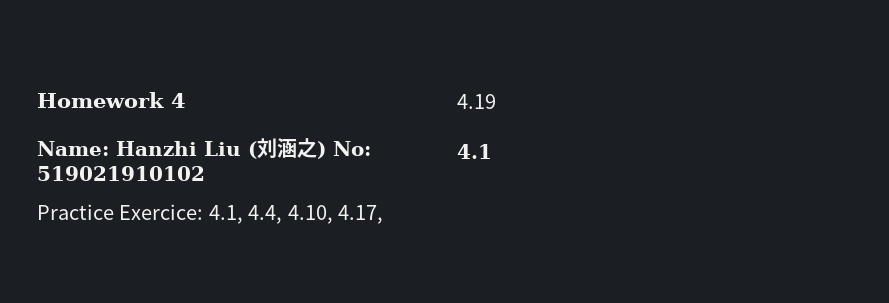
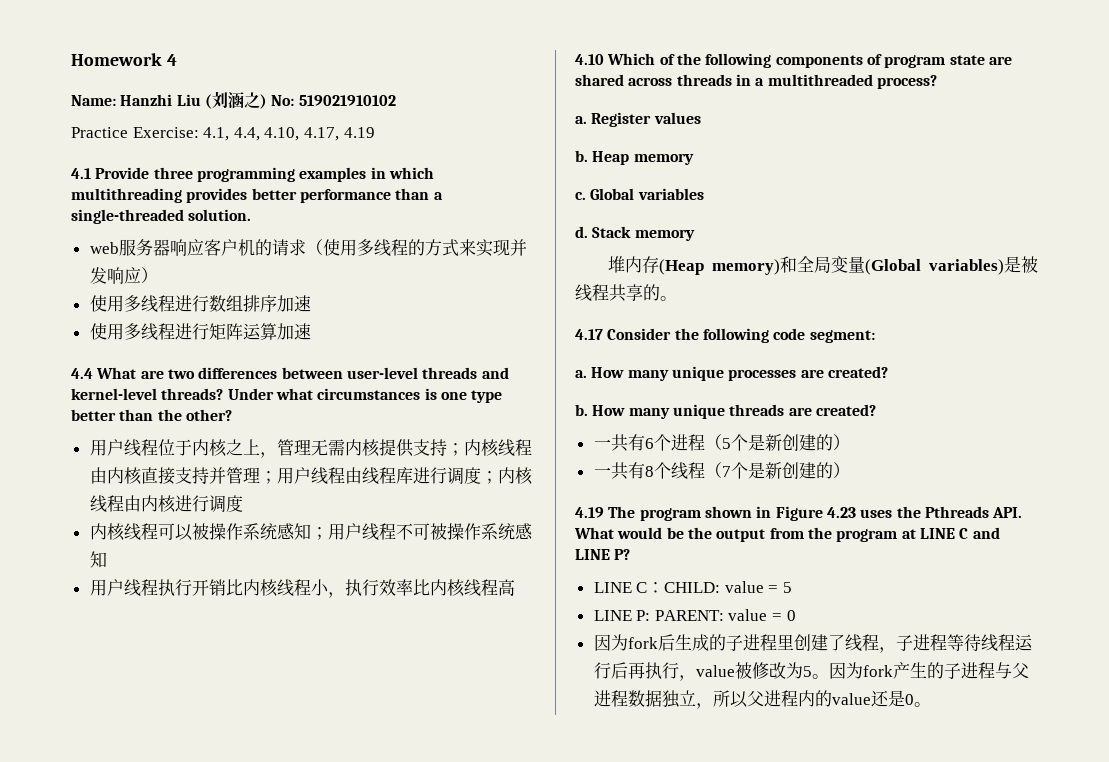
[119,204,204,220] Exercice: -> [132,127,199,138] Exercise:
(492, 151) none -> [95,167,434,182] [71,188,443,203] [71,209,252,224] [89,239,527,257] [89,267,158,284] [89,295,311,313] [89,323,311,341] [71,367,509,379] [71,388,503,403] [71,409,232,421] [89,439,532,458] [89,467,533,485] [89,495,243,513] [89,523,533,541] [89,551,107,568] [89,579,515,598] [575,53,1012,68] [575,74,937,89] [575,112,701,127] [575,150,694,165] [575,188,704,200] [575,226,695,241] [608,256,1038,275] [575,284,677,302] [575,328,875,343] [575,366,888,381] [575,404,876,419] [593,434,850,452] [593,462,850,480] [575,506,1023,521] [574,527,1000,542] [575,549,631,560] [593,581,793,593] [593,609,796,621] [593,634,1033,653] [593,662,1029,681] [593,690,931,709] Provide three programming examples in which multithreading provides better performance than a single-threaded solution. // web服务器响应客户机的请求（使用多线程的方式来实现并发响应） // 使用多线程进行数组排序加速 // 使用多线程进行矩阵运算加速 // 4.4 What are two differences between user-level threads and kernel-level threads? Under what circumstances is one type better than the other? // 用户线程位于内核之上，管理无需内核提供支持；内核线程由内核直接支持并管理；用户线程由线程库进行调度；内核线程由内核进行调度 // 内核线程可以被操作系统感知；用户线程不可被操作系统感知 // 用户线程执行开销比内核线程小，执行效率比内核线程高 // 4.10 Which of the following components of program state are shared across threads in a multithreaded process? // a. Register values // b. Heap memory // c. Global variables // d. Stack memory // 堆内存(Heap memory)和全局变量(Global variables)是被线程共享的。 // 4.17 Consider the following code segment: // a. How many unique processes are created? // b. How many unique threads are created? // 一共有6个进程（5个是新创建的） // 一共有8个线程（7个是新创建的） // 4.19 The program shown in Figure 4.23 uses the Pthreads API. What would be the output from the program at LINE C and LINE P? // LINE C：CHILD: value = 5 // LINE P: PARENT: value = 0 // 因为fork后生成的子进程里创建了线程，子进程等待线程运行后再执行，value被修改为5。因为fork产生的子进程与父进程数据独立，所以父进程内的value还是0。

